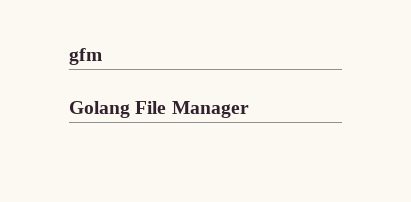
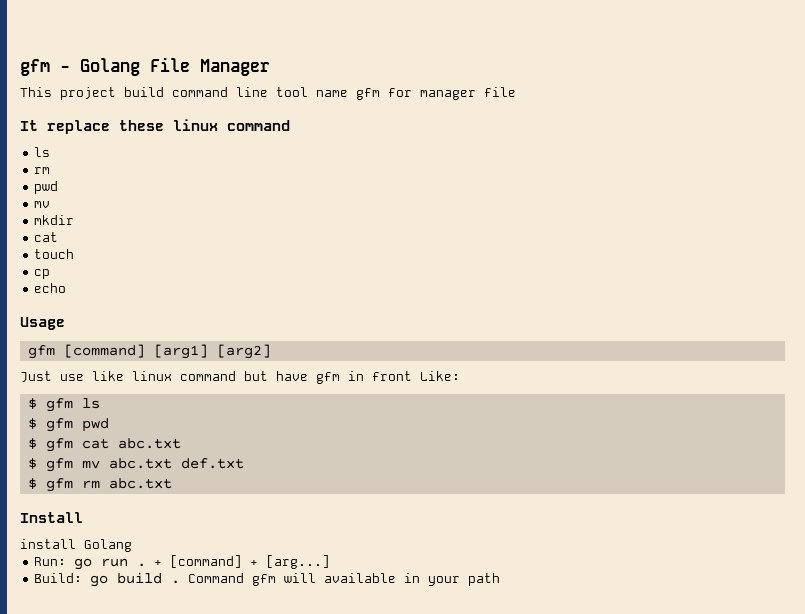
[69,48,102,65] gfm // -> [20,59,70,76] gfm -
(249, 109) none -> [20,87,516,100] [20,119,290,134] [34,147,51,157] [34,167,51,174] [34,181,59,194] [34,201,51,208] [34,215,75,225] [34,232,59,242] [34,249,75,259] [34,269,51,279] [34,283,67,293] [20,317,65,330] [27,344,271,359] [20,371,460,384] [27,398,100,412] [27,418,109,432] [27,438,181,452] [27,458,244,472] [27,478,172,492] [20,512,83,523] [20,539,132,552] [34,555,331,570] [34,572,501,587] // This project build command line tool name gfm for manager file // It replace these linux command // ls // rm // pwd // mv // mkdir // cat // touch // cp // echo // Usage // gfm [command] [arg1] [arg2] // Just use like linux command but have gfm in front Like: // $ gfm ls // $ gfm pwd // $ gfm cat abc.txt // $ gfm mv abc.txt def.txt // $ gfm rm abc.txt // Install // install Golang // Run: go run . + [command] + [arg...] // Build: go build . Command gfm will available in your path

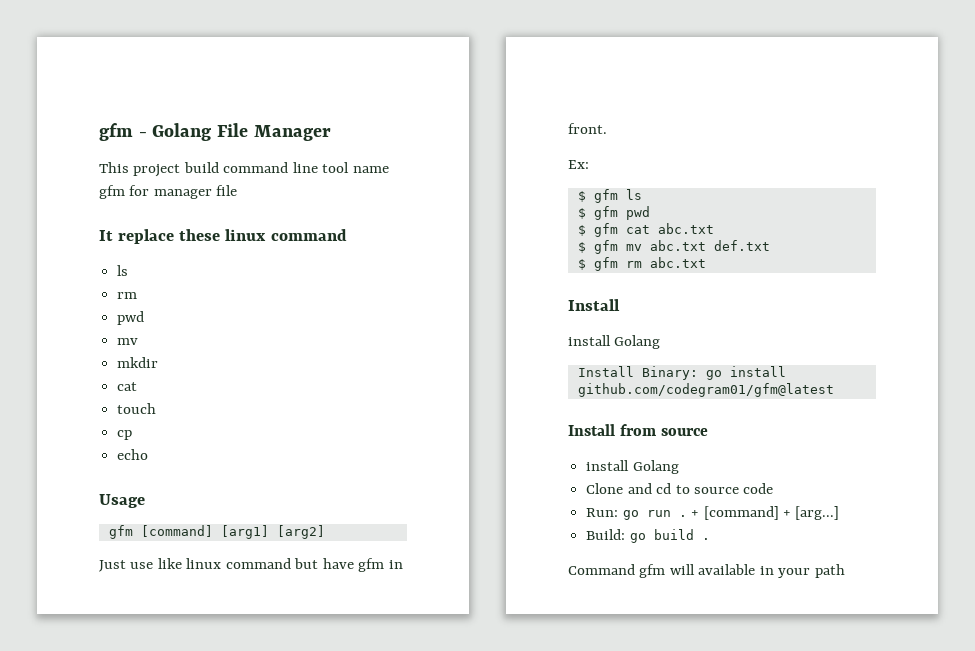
[372,371,460,381] front Like: -> [568,123,607,134] [568,160,589,169] front. // Ex:
(132, 545) none -> [577,366,786,380] [577,383,834,397] [568,424,708,436] [586,460,679,474] [586,483,774,494] // Install Binary: go install github.com/codegram01/gfm@latest // Install from source // install Golang // Clone and cd to source code
(181, 582) none -> (710, 539) //

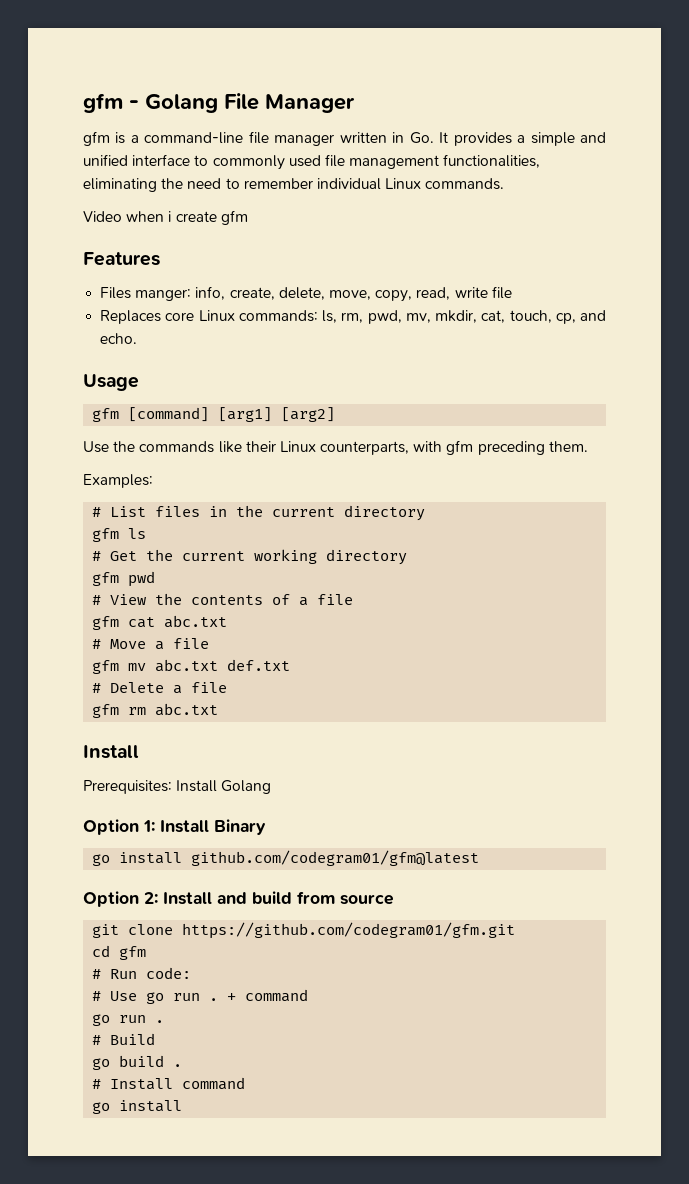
[99,162,389,177] [99,185,238,199] [99,229,347,244] [117,265,129,276] [117,292,138,299] [117,311,145,325] [117,338,139,345] [117,357,159,368] [117,382,138,391] [117,403,157,414] [117,430,133,440] [117,449,149,460] This project build command line tool name gfm for manager file // It replace these linux command // ls // rm // pwd // mv // mkdir // cat // touch // cp // echo -> [83,131,606,146] [83,154,541,170] [83,178,505,192] [83,210,248,225] [83,252,160,266] [100,286,512,302] [100,310,606,324] [100,333,138,344] gfm is a command-line file manager written in Go. It provides a simple and unified interface to commonly used file management functionalities, eliminating the need to remember individual Linux commands. // Video when i create gfm // Features // Files manger: info, create, delete, move, copy, read, write file // Replaces core Linux commands: ls, rm, pwd, mv, mkdir, cat, touch, cp, and echo.
[99,558,403,572] [568,123,607,134] [568,160,589,169] [577,189,642,203] [577,206,650,220] [577,225,586,236] Just use like linux command but have gfm in front. // Ex: // $ gfm ls // $ gfm pwd // $ -> [83,440,588,455] [83,474,153,488] [92,505,426,521] [92,528,147,542] [92,549,408,565] [92,571,156,587] [92,593,354,606] Use the commands like their Linux counterparts, with gfm preceding them. // Examples: // # List files in the current directory // gfm ls // # Get the current working directory // gfm pwd // # View the contents of a file //
[577,242,586,253] $ -> [92,638,210,650] # Move a file //
[577,259,586,270] $ -> [92,682,228,694] # Delete a file //
[568,335,661,349] [577,366,698,380] install Golang // Install Binary: -> [83,780,272,794] [83,819,266,835] Prerequisites: Install Golang // Option 1: Install Binary //
[568,424,708,436] [586,460,679,474] [586,483,774,494] [586,506,840,520] [586,529,710,543] [568,564,845,578] Install from source // install Golang // Clone and cd to source code // Run: go run . + [command] + [arg...] // Build: go build . // Command gfm will available in your path -> [83,891,394,907] [92,922,516,939] [92,945,147,960] [92,967,192,979] [92,989,309,1004] [92,1014,165,1026] [92,1033,156,1045] [92,1055,183,1070] [92,1077,246,1090] [92,1100,183,1114] Option 2: Install and build from source // git clone https://github.com/codegram01/gfm.git // cd gfm // # Run code: // # Use go run . + command // go run . // # Build // go build . // # Install command // go install

